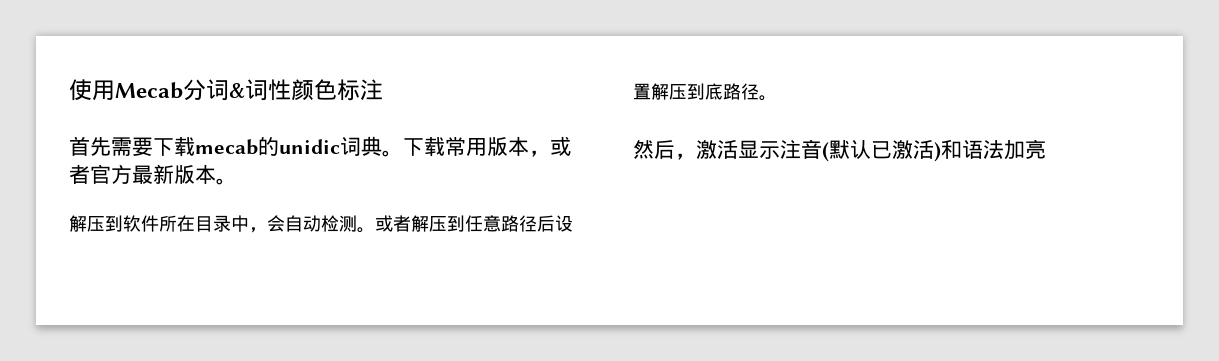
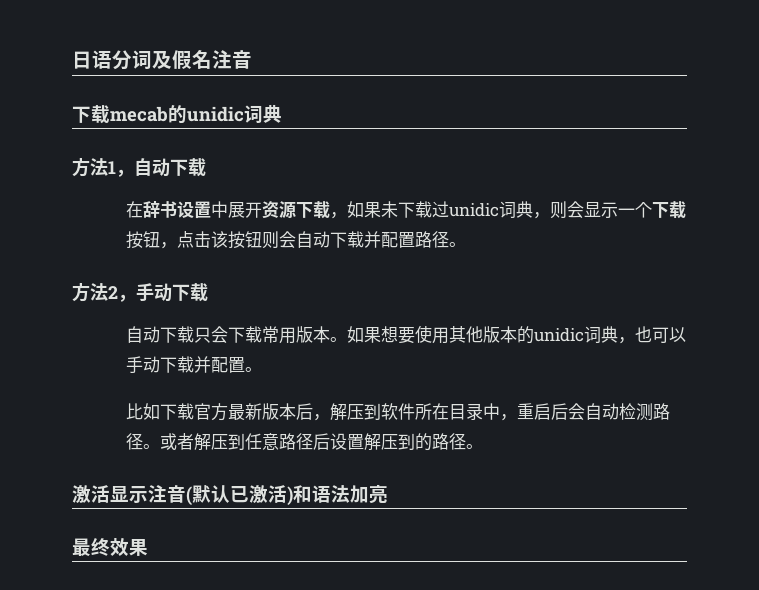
[69,79,383,101] [69,136,153,156] 使用Mecab分词&词性颜色标注 // 首先需要 -> [72,50,252,70] 日语分词及假名注音 //
[382,136,571,157] [69,164,90,184] 。下载常用版本，或者 -> [72,157,206,177] [125,201,686,219] [125,231,466,249] [72,282,208,302] [125,325,686,344] [125,356,262,374] [125,403,194,420] // 方法1，自动下载 // 在辞书设置中展开资源下载，如果未下载过unidic词典，则会显示一个下载按钮，点击该按钮则会自动下载并配置路径。 // 方法2，手动下载 // 自动下载只会下载常用版本。如果想要使用其他版本的unidic词典，也可以手动下载并配置。 // 比如下载
[216,178,237,185] 。 // -> [295,403,330,421] 后，
(267, 230) none -> [516,403,568,420] 重启后
(357, 223) none -> [652,403,670,420] [125,433,143,450] 路径
[705,83,777,101] [633,140,696,160] 底路径。 // 然后， -> [414,433,483,451] 的路径。 //
(1046, 149) none -> [72,537,148,556] // 最终效果

